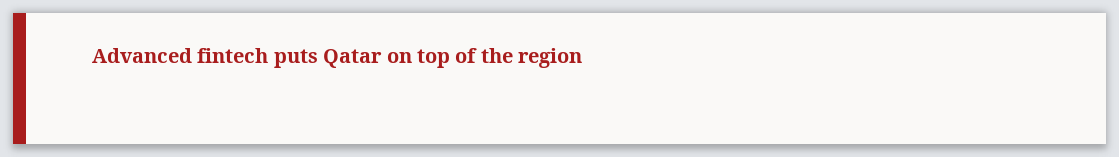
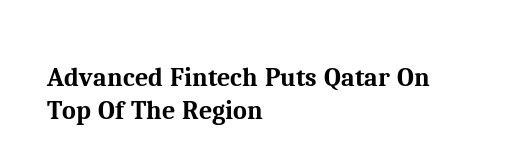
[197,48,583,68] fintech puts Qatar on top of the region -> [169,67,430,91] [47,100,263,125] Fintech Puts Qatar On Top Of The Region

